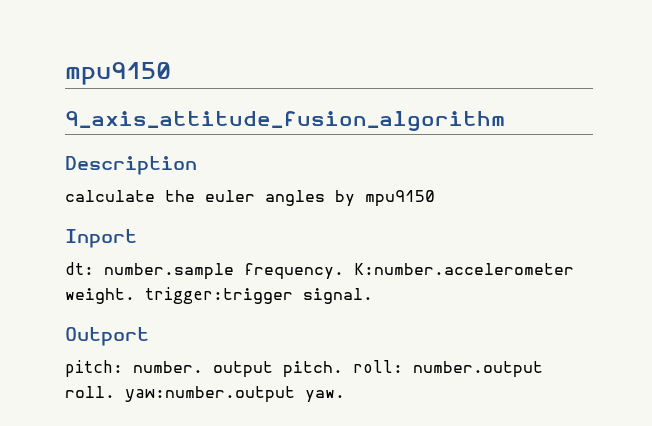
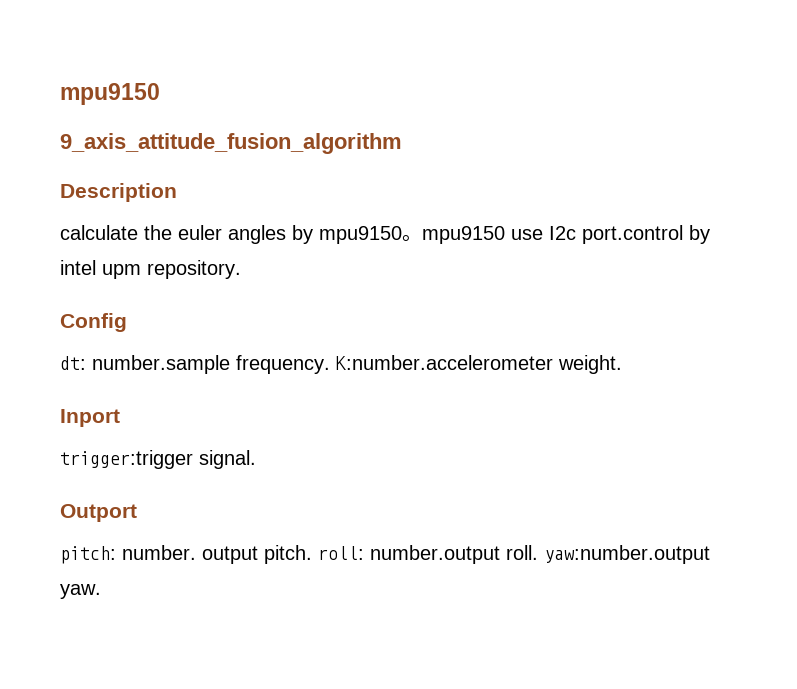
[65,229,137,248] // Inport -> [402,225,710,244] [60,260,241,279] [60,313,127,332] 。mpu9150 use I2c port.control by intel upm repository. // Config
(135, 296) none -> [60,409,120,427] // Inport //

